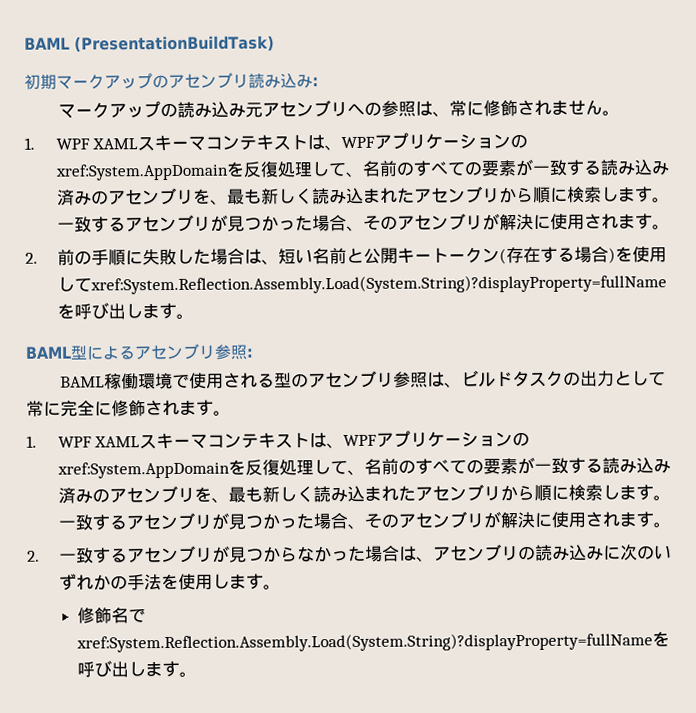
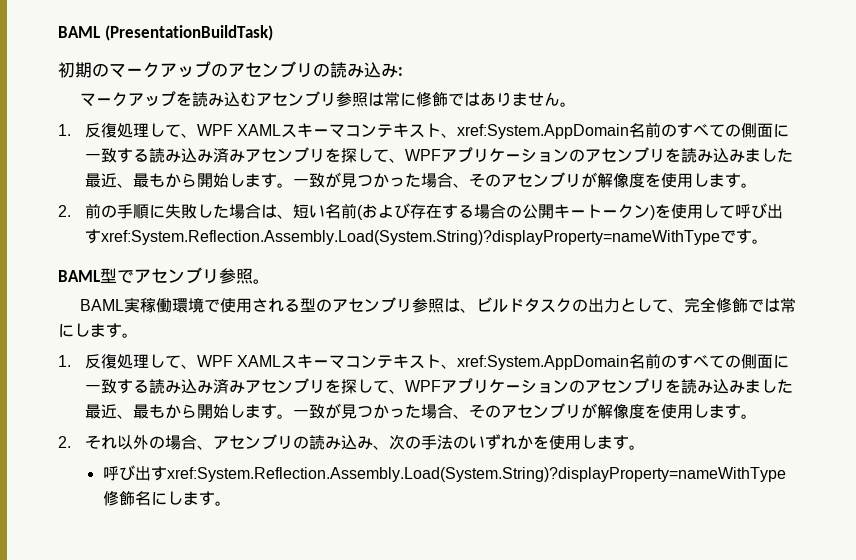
(57, 82) none -> [92,63,109,77] の
(249, 80) none -> [313,63,330,77] の
[160,99,553,118] の読み込み元アセンブリへの参照は、常に修飾され -> [175,91,512,107] を読み込むアセンブリ参照は常に修飾ではあり
[55,132,529,152] [54,158,669,181] [56,186,670,206] [56,213,619,233] WPF XAMLスキーマコンテキストは、WPFアプリケーションのxref:System.AppDomainを反復処理して、名前のすべての要素が一致する読み込み済みのアセンブリを、最も新しく読み込まれたアセンブリから順に検索します。一致するアセンブリが見つかった場合、そのアセンブリが解決に使用され -> [85,122,790,139] [85,147,794,163] [85,172,710,188] 反復処理して、WPF XAMLスキーマコンテキスト、xref:System.AppDomain名前のすべての側面に一致する読み込み済みアセンブリを探して、WPFアプリケーションのアセンブリを読み込みました最近、最もから開始します。一致が見つかった場合、そのアセンブリが解像度を使用し
[345,246,667,265] [56,274,667,295] [56,302,160,320] と公開キートークン(存在する場合)を使用してxref:System.Reflection.Assembly.Load(System.String)?displayProperty=fullNameを呼び出しま -> [357,203,784,220] [85,229,737,245] (および存在する場合の公開キートークン)を使用して呼び出すxref:System.Reflection.Assembly.Load(System.String)?displayProperty=nameWithTypeで
[86,343,254,360] [60,376,106,388] によるアセンブリ参照: // BAML -> [117,267,270,284] [79,297,140,313] でアセンブリ参照。 // BAML実
[26,399,180,417] 常に完全に修飾され -> [667,297,796,313] [58,323,90,337] 、完全修飾では常にし
[57,430,531,450] [56,456,671,479] [57,484,671,504] [57,511,671,531] [27,545,417,564] WPF XAMLスキーマコンテキストは、WPFアプリケーションのxref:System.AppDomainを反復処理して、名前のすべての要素が一致する読み込み済みのアセンブリを、最も新しく読み込まれたアセンブリから順に検索します。一致するアセンブリが見つかった場合、そのアセンブリが解決に使用されます。 // 2.一致するアセンブリが見つからなかった場合は -> [85,353,790,370] [85,378,794,394] [85,403,758,419] [58,434,198,450] 反復処理して、WPF XAMLスキーマコンテキスト、xref:System.AppDomain名前のすべての側面に一致する読み込み済みアセンブリを探して、WPFアプリケーションのアセンブリを読み込みました最近、最もから開始します。一致が見つかった場合、そのアセンブリが解像度を使用します。 // 2.それ以外の場合
[602,544,638,561] に次 -> [373,434,454,450] 、次の手法
[109,573,281,591] [77,607,147,624] [76,631,671,653] [77,660,130,678] の手法を使用します。 // 修飾名でxref:System.Reflection.Assembly.Load(System.String)?displayProperty=fullNameを呼び出 -> [533,435,646,450] [102,465,786,482] [102,490,167,506] を使用します。 // 呼び出すxref:System.Reflection.Assembly.Load(System.String)?displayProperty=nameWithType修飾名に

